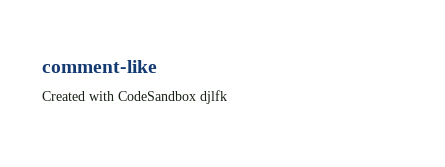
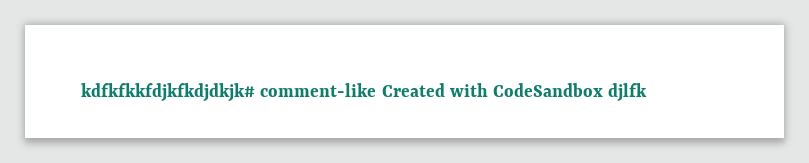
(42, 66) none -> [81,83,255,102] kdfkfkkfdjkfkdjdkjk#
(157, 66) // -> (377, 90) none

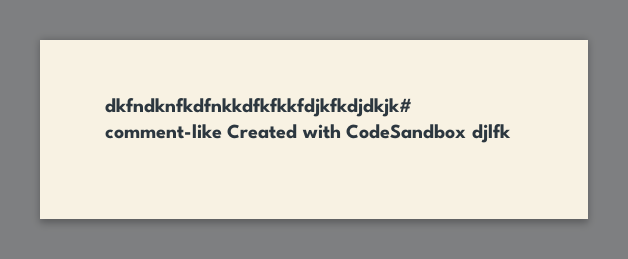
[81,83,255,102] kdfkfkkfdjkfkdjdkjk# -> [105,98,412,117] dkfndknfkdfnkkdfkfkkfdjkfkdjdkjk#

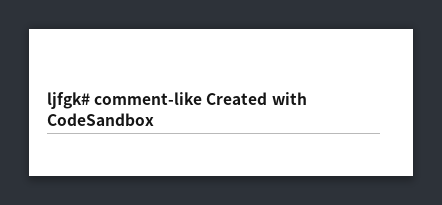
[105,98,412,117] dkfndknfkdfnkkdfkfkkfdjkfkdjdkjk# -> [47,92,90,109] ljfgk#
[471,124,511,143] djlfk -> (154, 119) none

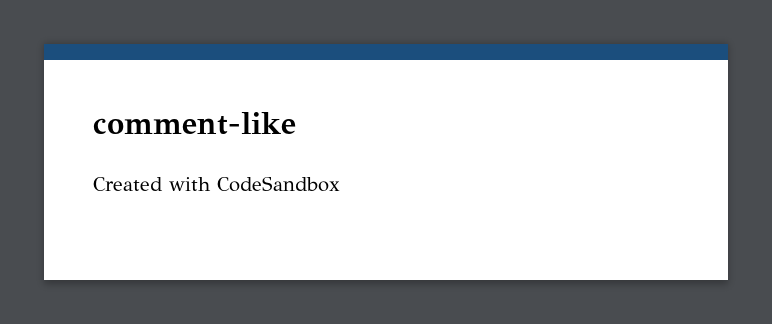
[47,92,90,109] ljfgk# -> (93, 123) none
(203, 98) none -> (296, 123) //

